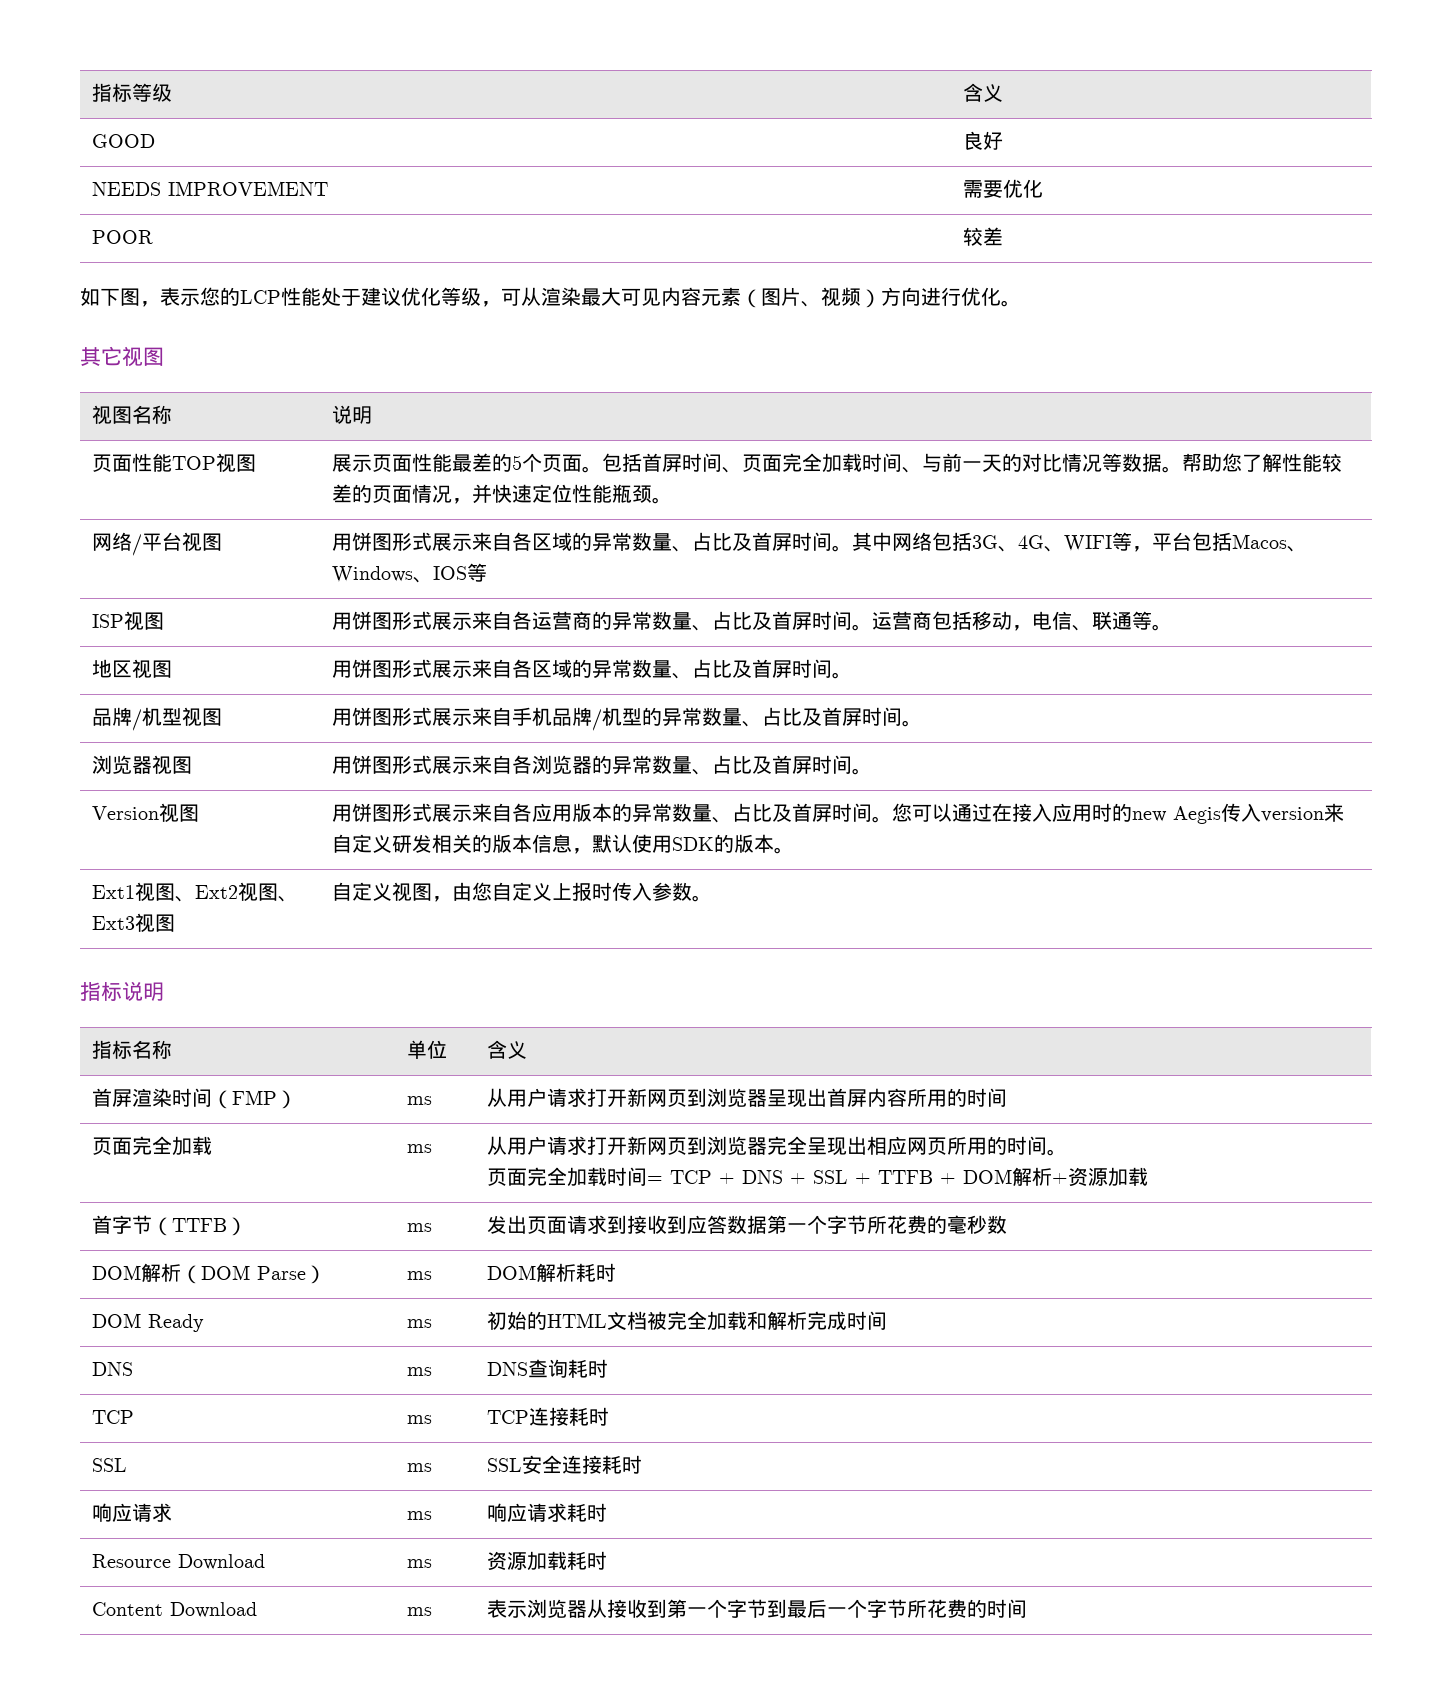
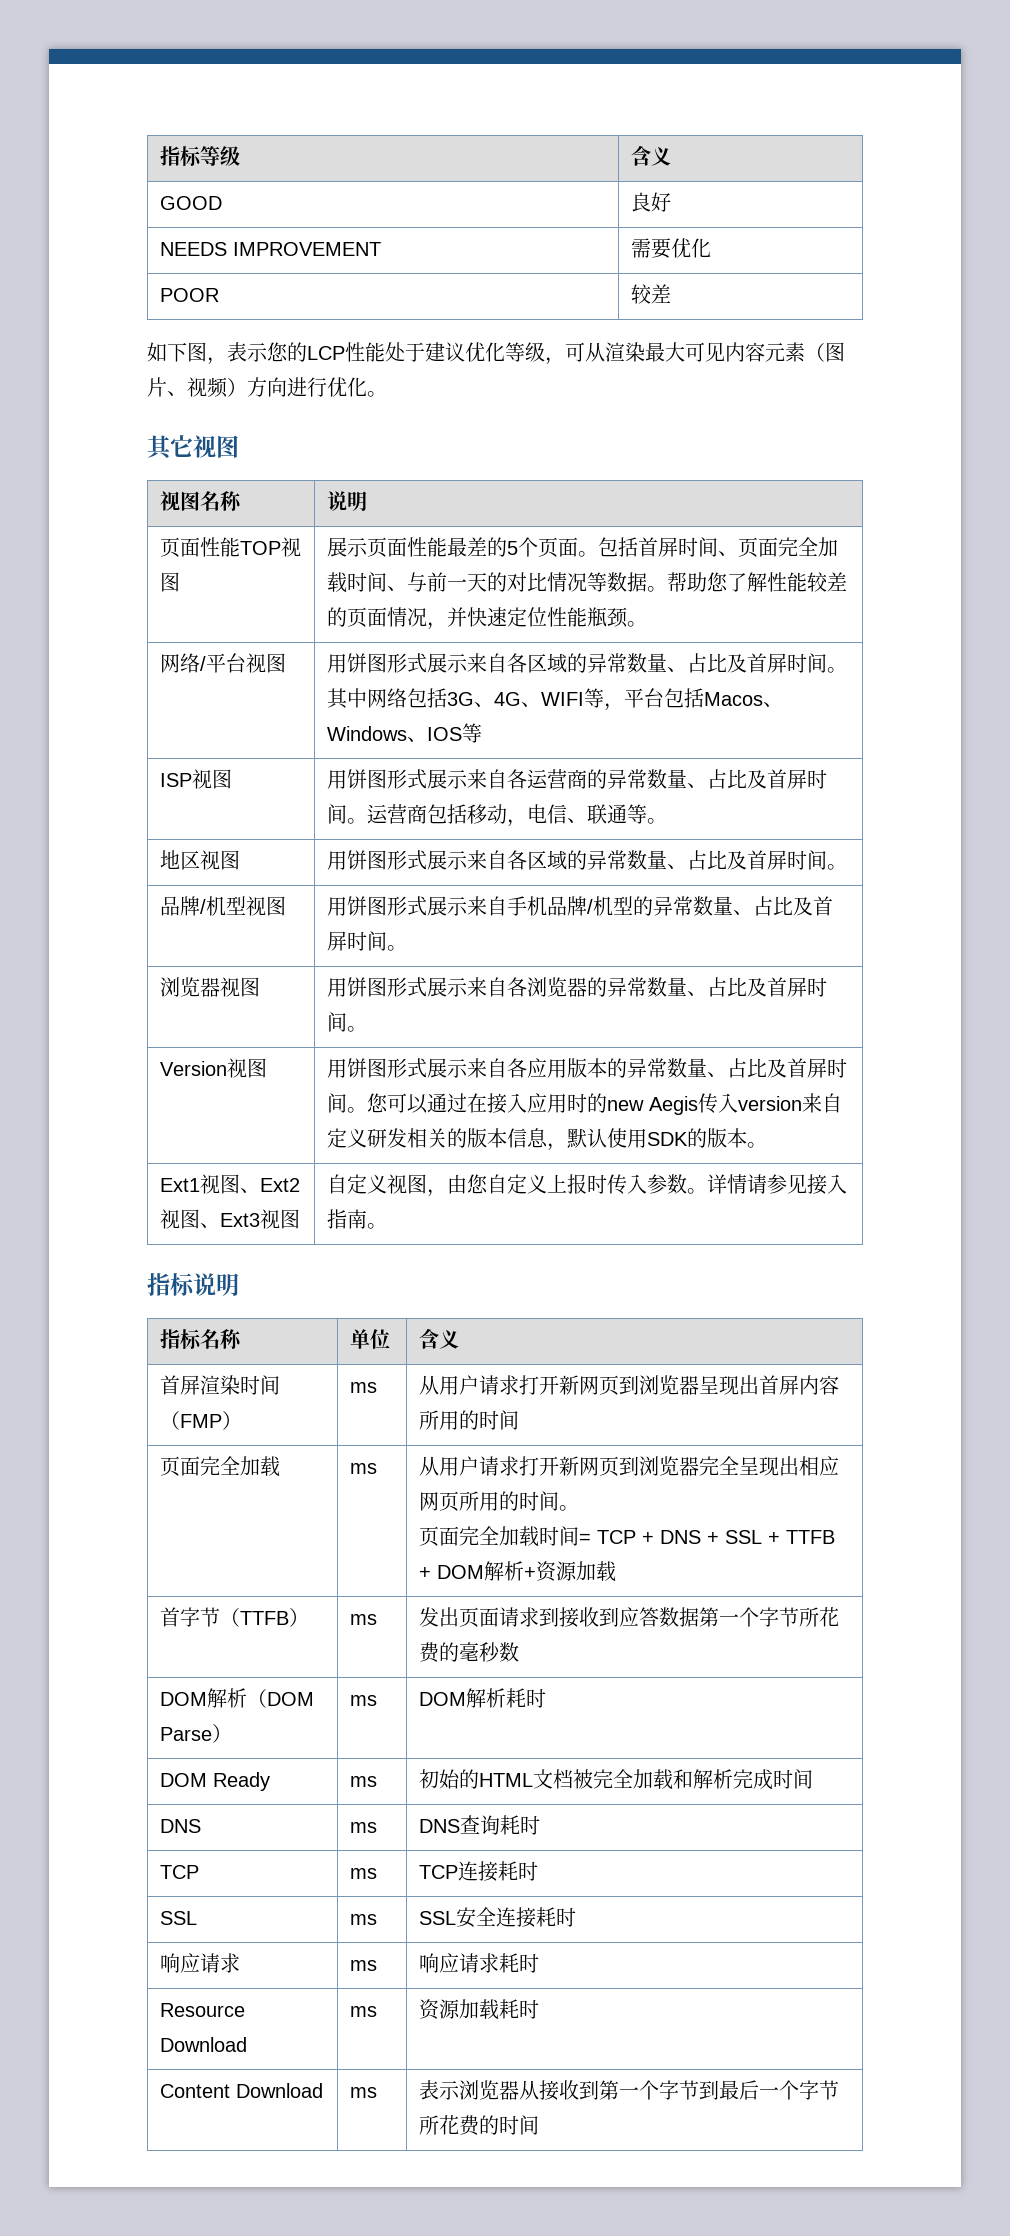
(712, 898) none -> [707,1174,848,1195] [327,1209,388,1229] 详情请参见接入指南。

